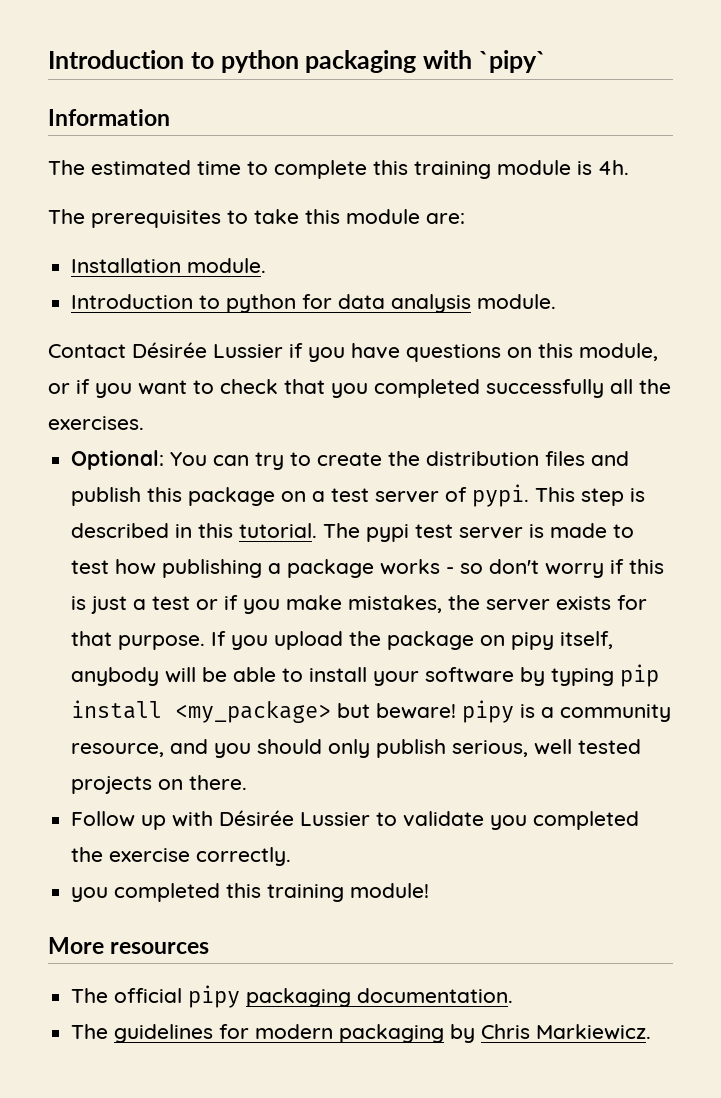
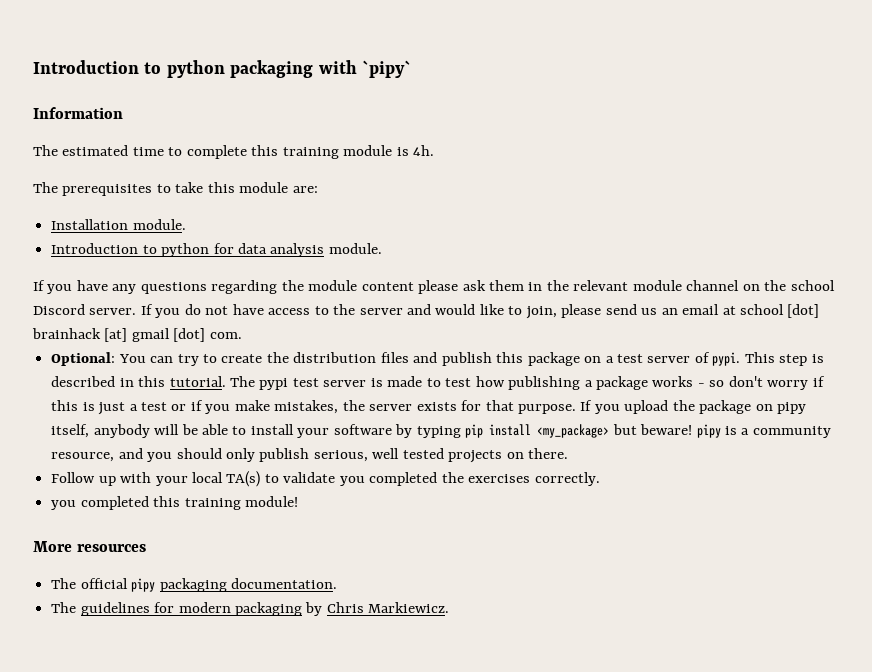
[48,342,658,362] [48,379,671,398] [48,416,144,430] Contact Désirée Lussier if you have questions on this module, or if you want to check that you completed successfully all the exercises. -> [33,280,835,294] [33,304,820,319] [32,328,242,342] If you have any questions regarding the module content please ask them in the relevant module channel on the school Discord server. If you do not have access to the server and would like to join, please send us an email at school [dot] brainhack [at] gmail [dot] com.
[219,810,371,826] Désirée Lussier -> [155,471,261,487] your local TA(s)
[109,848,191,862] exercise -> [468,474,531,483] exercises

